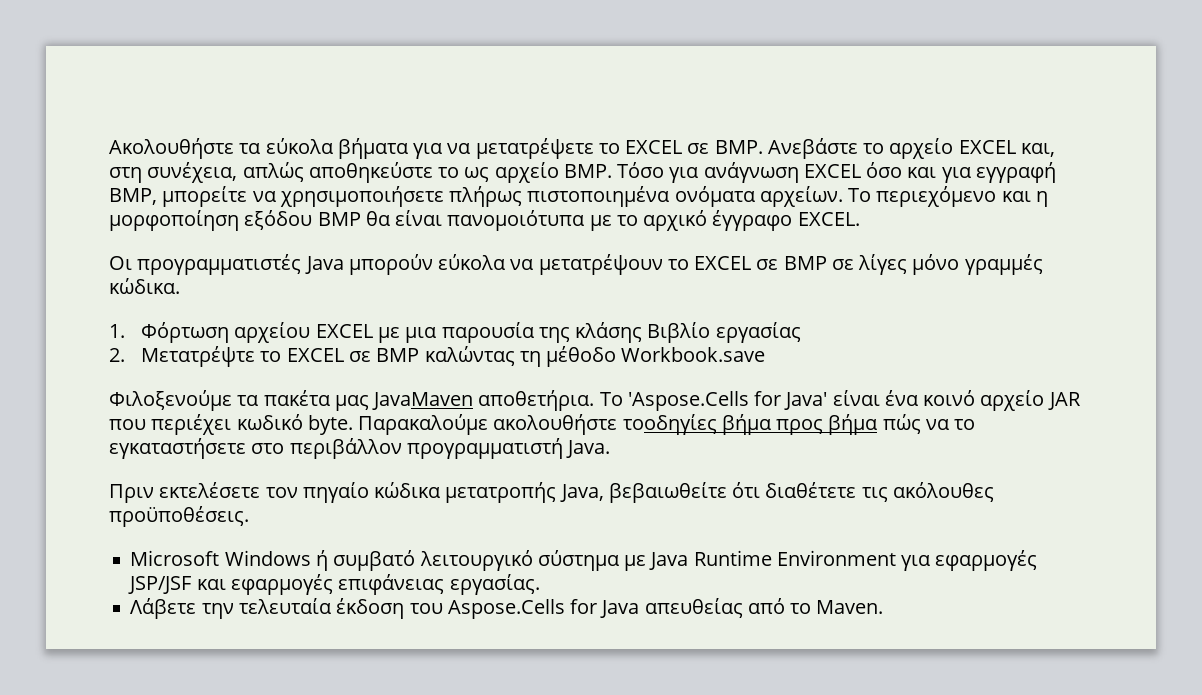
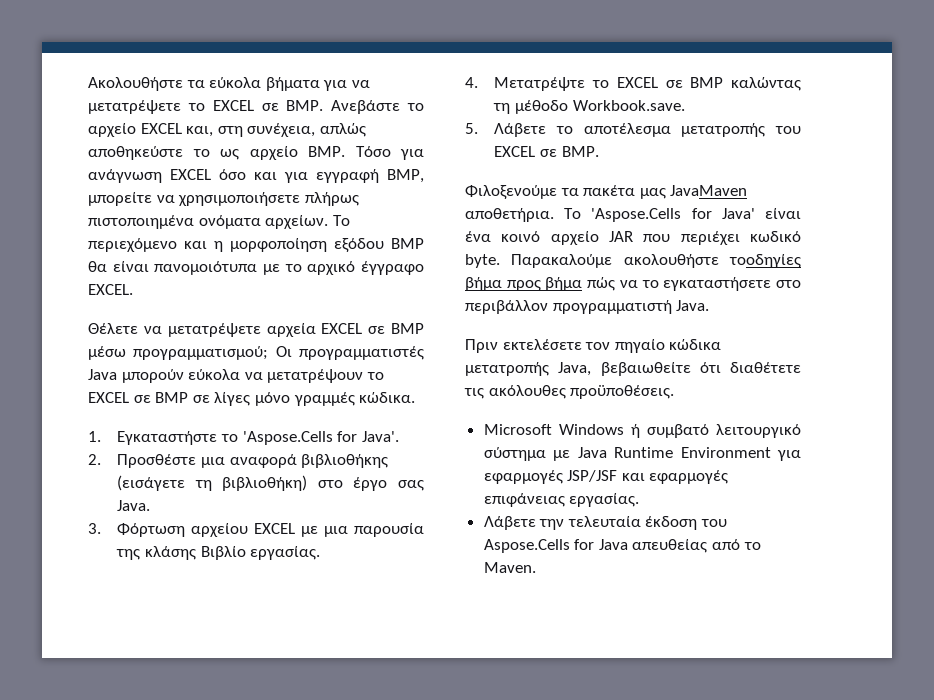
(860, 219) none -> [88,323,424,337] [88,346,269,360] Θέλετε να μετατρέψετε αρχεία EXCEL σε BMP μέσω προγραμματισμού;
(125, 331) none -> [117,431,399,445] [88,454,389,468] [117,475,424,491] [117,500,151,511] [88,523,101,534] Εγκαταστήστε το 'Aspose.Cells for Java'. // 2. Προσθέστε μια αναφορά βιβλιοθήκης (εισάγετε τη βιβλιοθήκη) στο έργο σας Java. // 3.
[715,322,801,343] [109,348,125,362] εργασίας // 2. -> [250,546,321,560] [465,77,478,88] εργασίας. // 4.
[621,347,766,362] Workbook.save -> [572,100,685,111] [465,123,801,137] [494,146,599,157] Workbook.save. // 5. Λάβετε το αποτέλεσμα μετατροπής του EXCEL σε BMP.

